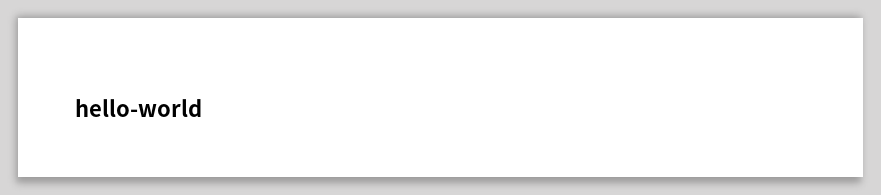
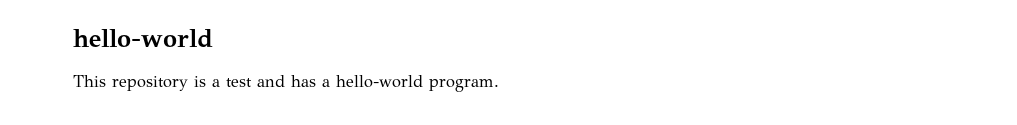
[75,99,202,117] hello-world -> [73,29,213,48] [73,75,499,92] hello-world // This repository is a test and has a hello-world program.

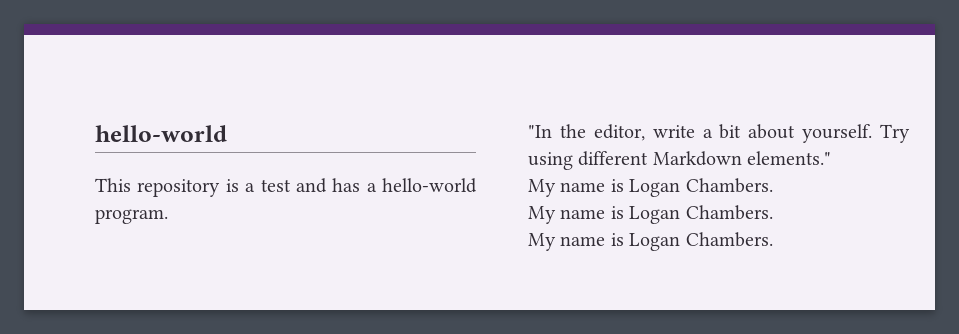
(499, 85) none -> [528,124,910,143] [528,151,832,170] [528,178,773,197] [528,205,773,224] [528,232,773,251] // "In the editor, write a bit about yourself. Try using different Markdown elements." // My name is Logan Chambers. // My name is Logan Chambers. // My name is Logan Chambers.

